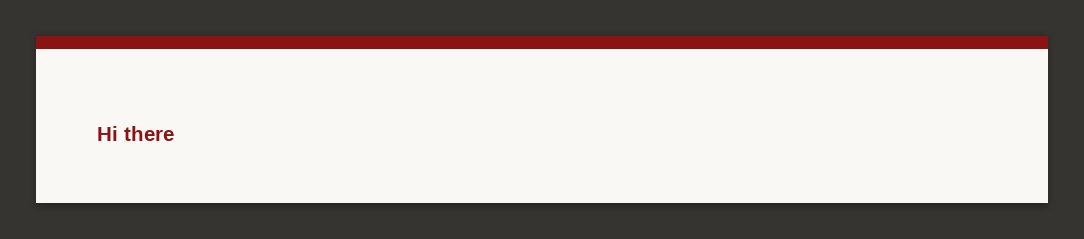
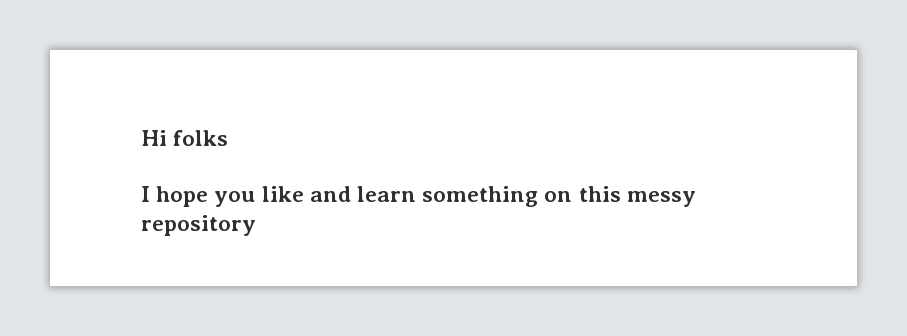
[124,126,174,141] there -> [173,130,229,146] [141,186,696,207] [141,215,256,236] folks // I hope you like and learn something on this messy repository

